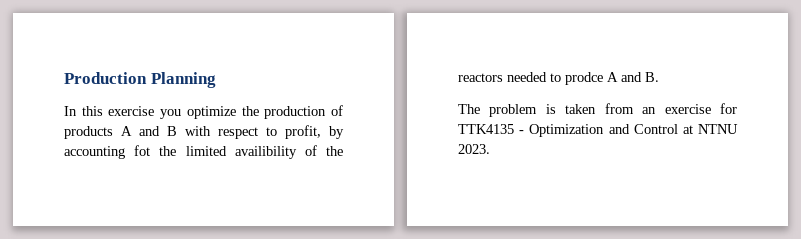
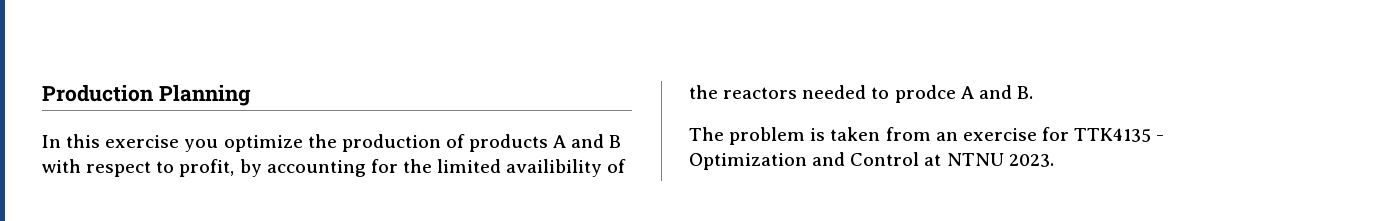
[134,145,151,156] fot -> [370,159,398,173] for

